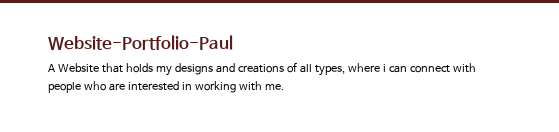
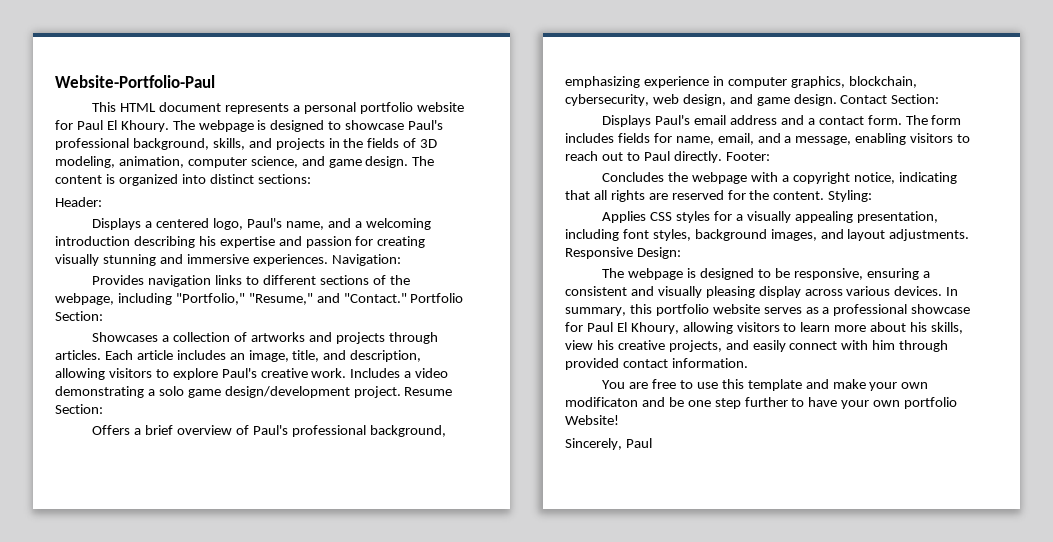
[48,62,476,76] [48,81,284,93] A Website that holds my designs and creations of all types, where i can connect with people who are interested in working with me. -> [92,102,464,114] [55,120,444,132] [55,138,438,150] [55,156,435,168] [55,174,311,186] [55,197,102,207] [92,218,431,230] [55,236,426,248] [55,254,401,266] [92,275,410,287] [55,293,464,305] [55,311,103,321] [92,332,438,344] [55,350,422,362] [55,368,449,380] [55,386,453,398] [55,404,103,414] [92,425,446,437] [565,76,917,88] [565,94,940,106] [602,115,962,127] [565,133,971,145] [565,151,770,163] [602,172,957,184] [565,190,873,202] [602,211,938,223] [565,229,970,241] [565,247,681,259] [602,268,930,280] [565,286,959,298] [565,304,971,316] [565,322,964,334] [565,340,949,352] [565,358,748,370] [602,379,929,391] [565,397,958,409] [565,415,619,425] [565,438,652,450] This HTML document represents a personal portfolio website for Paul El Khoury. The webpage is designed to showcase Paul's professional background, skills, and projects in the fields of 3D modeling, animation, computer science, and game design. The content is organized into distinct sections: // Header: // Displays a centered logo, Paul's name, and a welcoming introduction describing his expertise and passion for creating visually stunning and immersive experiences. Navigation: // Provides navigation links to different sections of the webpage, including "Portfolio," "Resume," and "Contact." Portfolio Section: // Showcases a collection of artworks and projects through articles. Each article includes an image, title, and description, allowing visitors to explore Paul's creative work. Includes a video demonstrating a solo game design/development project. Resume Section: // Offers a brief overview of Paul's professional background, emphasizing experience in computer graphics, blockchain, cybersecurity, web design, and game design. Contact Section: // Displays Paul's email address and a contact form. The form includes fields for name, email, and a message, enabling visitors to reach out to Paul directly. Footer: // Concludes the webpage with a copyright notice, indicating that all rights are reserved for the content. Styling: // Applies CSS styles for a visually appealing presentation, including font styles, background images, and layout adjustments. Responsive Design: // The webpage is designed to be responsive, ensuring a consistent and visually pleasing display across various devices. In summary, this portfolio website serves as a professional showcase for Paul El Khoury, allowing visitors to learn more about his skills, view his creative projects, and easily connect with him through provided contact information. // You are free to use this template and make your own modificaton and be one step further to have your own portfolio Website! // Sincerely, Paul

